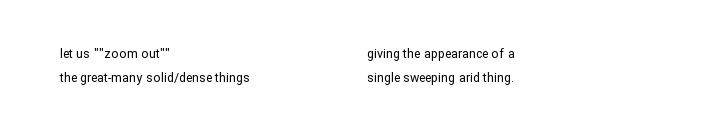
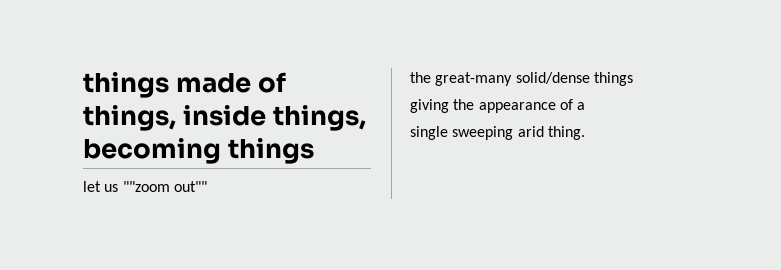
(60, 53) none -> [83,72,287,98] [83,105,367,131] [83,138,315,164] things made of things, inside things, becoming things //

